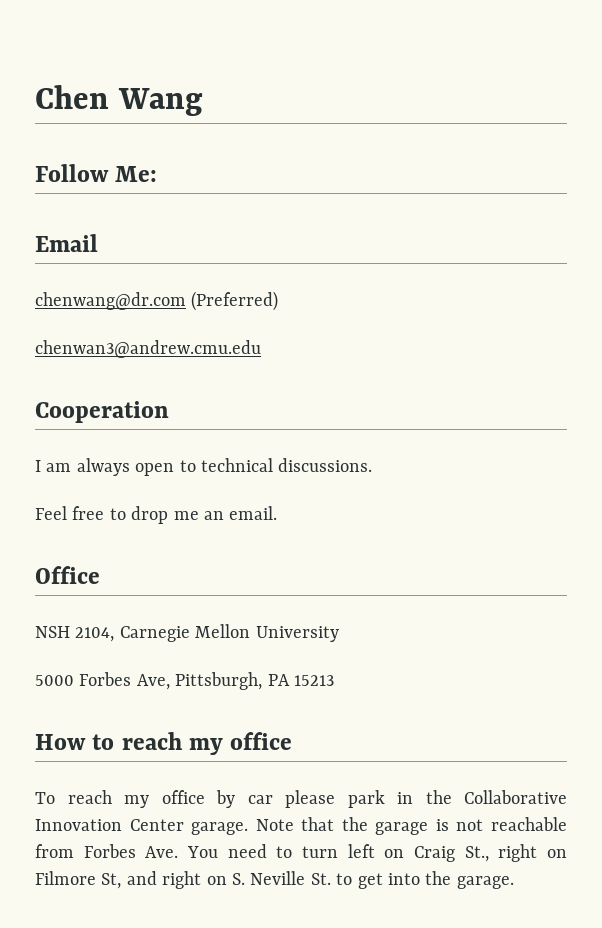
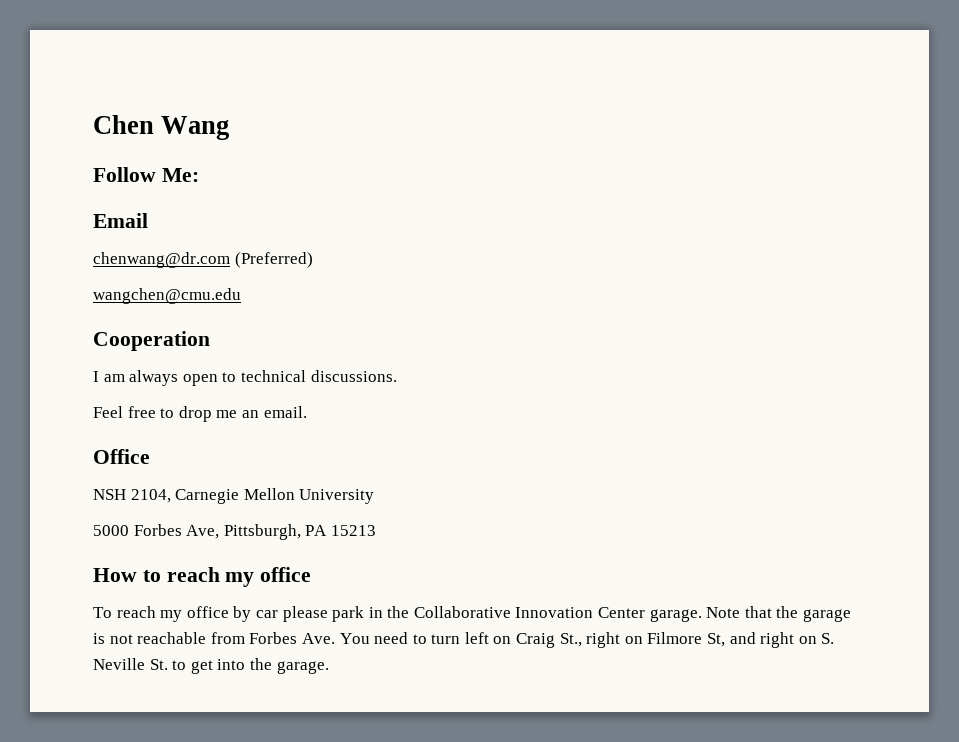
[35,340,261,358] chenwan3@andrew.cmu.edu -> [93,288,241,304] wangchen@cmu.edu

